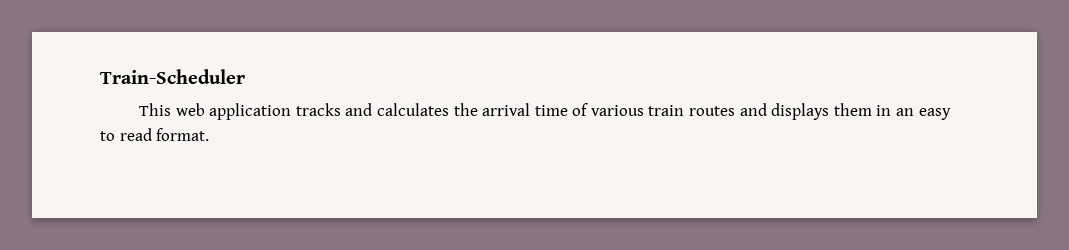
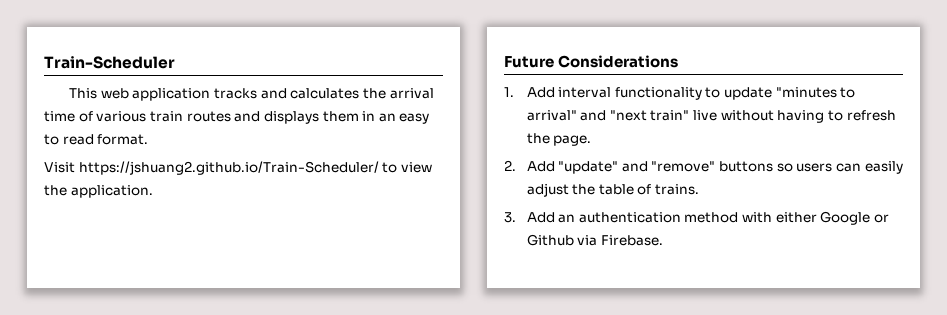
(210, 134) none -> [44,161,432,175] [44,185,153,198] [504,55,679,68] [504,87,856,100] [526,110,896,123] [526,133,592,146] [504,160,903,174] [526,183,700,197] [504,211,890,225] [526,234,663,246] // Visit https://jshuang2.github.io/Train-Scheduler/ to view the application. // Future Considerations // 1. Add interval functionality to update "minutes to arrival" and "next train" live without having to refresh the page. // 2. Add "update" and "remove" buttons so users can easily adjust the table of trains. // 3. Add an authentication method with either Google or Github via Firebase.

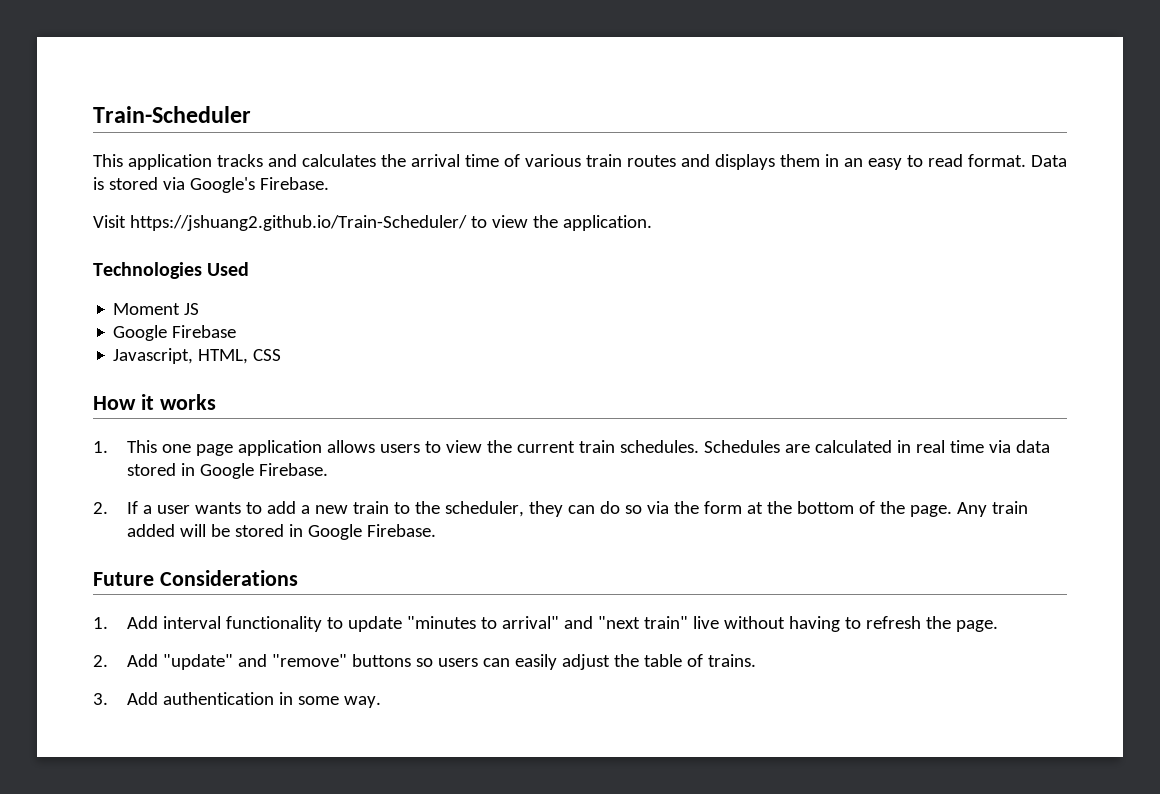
[100,88,129,99] web -> (123, 160) none
(149, 139) none -> [1030,155,1067,167] [93,177,329,193] Data is stored via Google's Firebase.
(153, 191) none -> [93,262,250,279] [113,303,200,315] [113,325,237,341] [113,348,282,364] [93,394,216,410] [93,440,1050,456] [126,463,328,479] [93,501,1028,517] [126,524,436,540] // Technologies Used // Moment JS // Google Firebase // Javascript, HTML, CSS // How it works // 1. This one page application allows users to view the current train schedules. Schedules are calculated in real time via data stored in Google Firebase. // 2. If a user wants to add a new train to the scheduler, they can do so via the form at the bottom of the page. Any train added will be stored in Google Firebase.
[558,211,890,225] [526,234,663,246] an authentication method with either Google or Github via Firebase. -> [162,692,381,708] authentication in some way.

